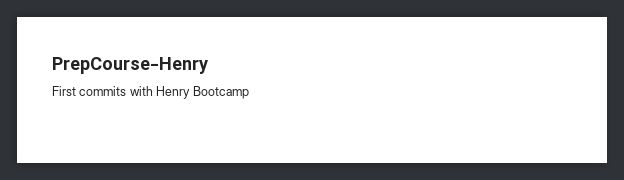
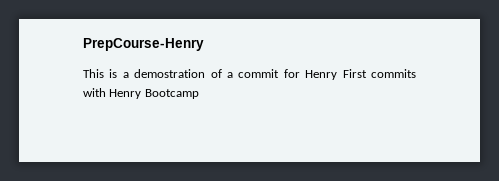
(208, 65) none -> [83,69,338,80] This is a demostration of a commit for Henry

